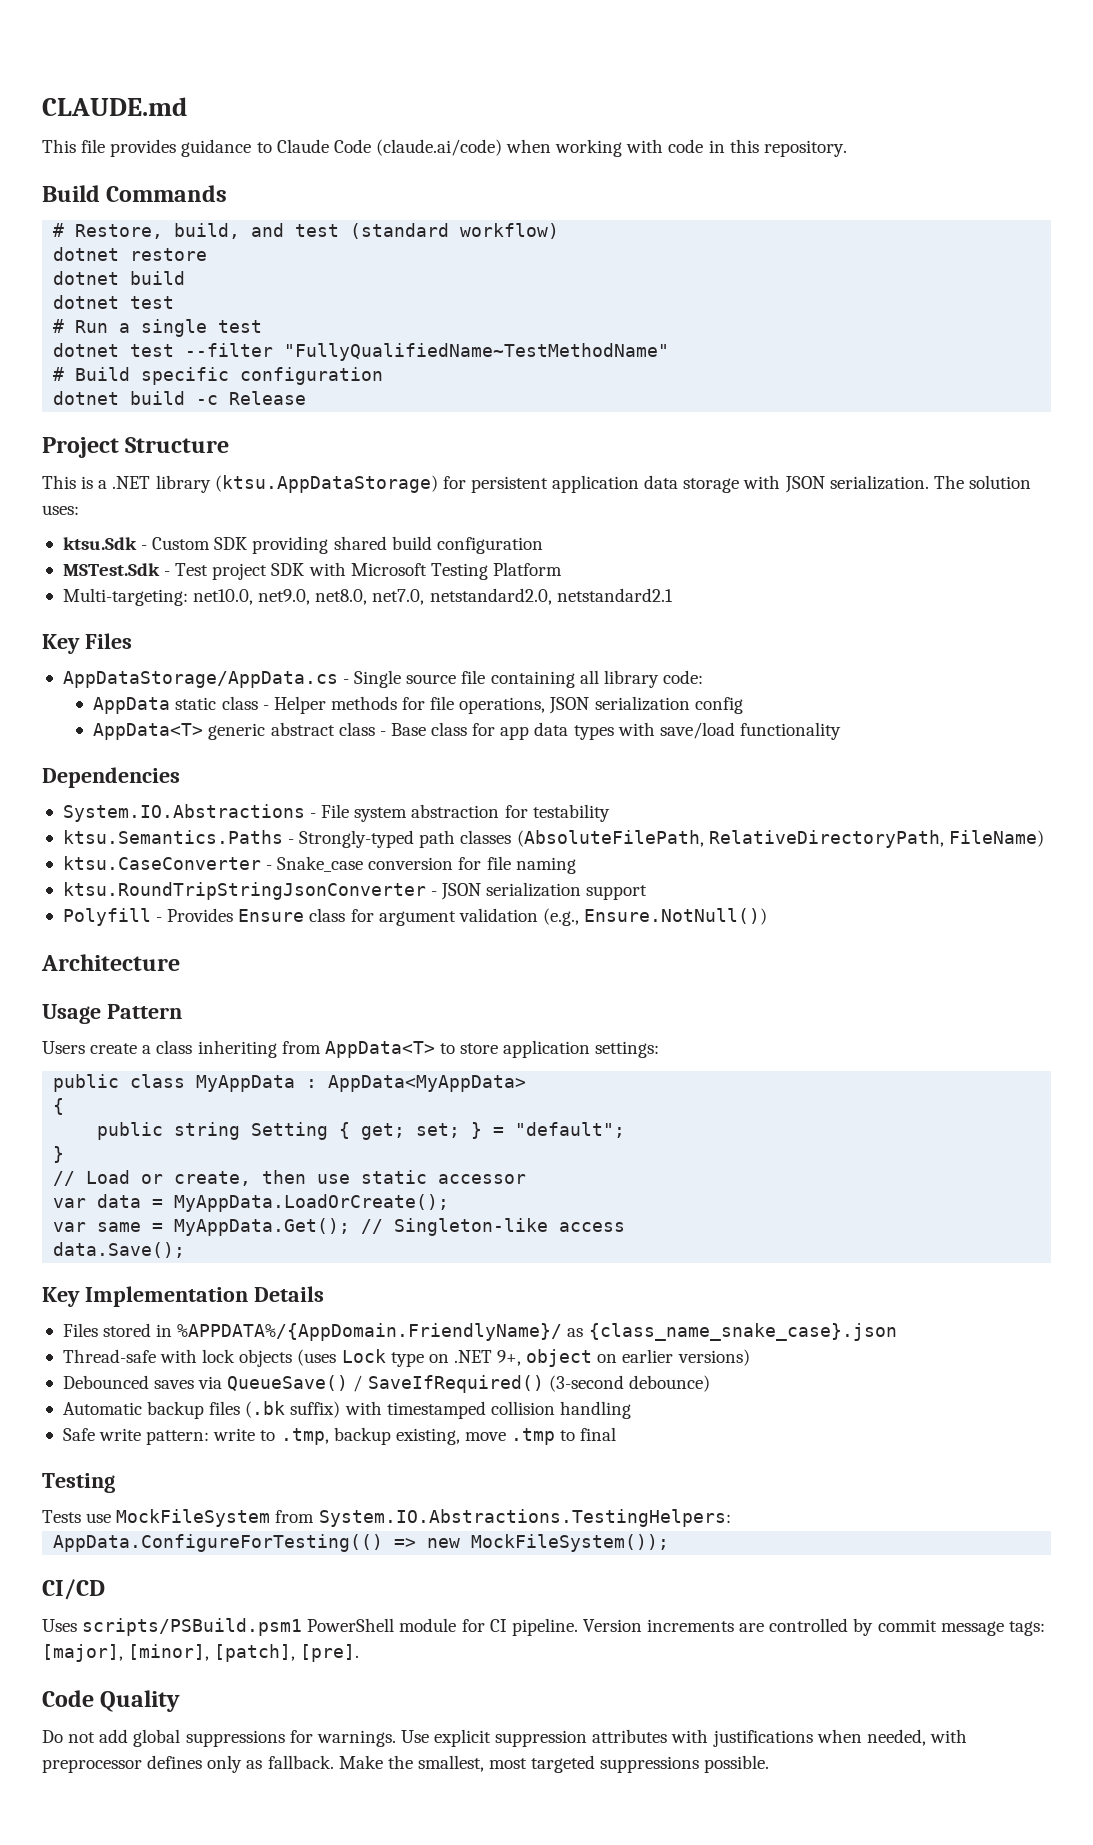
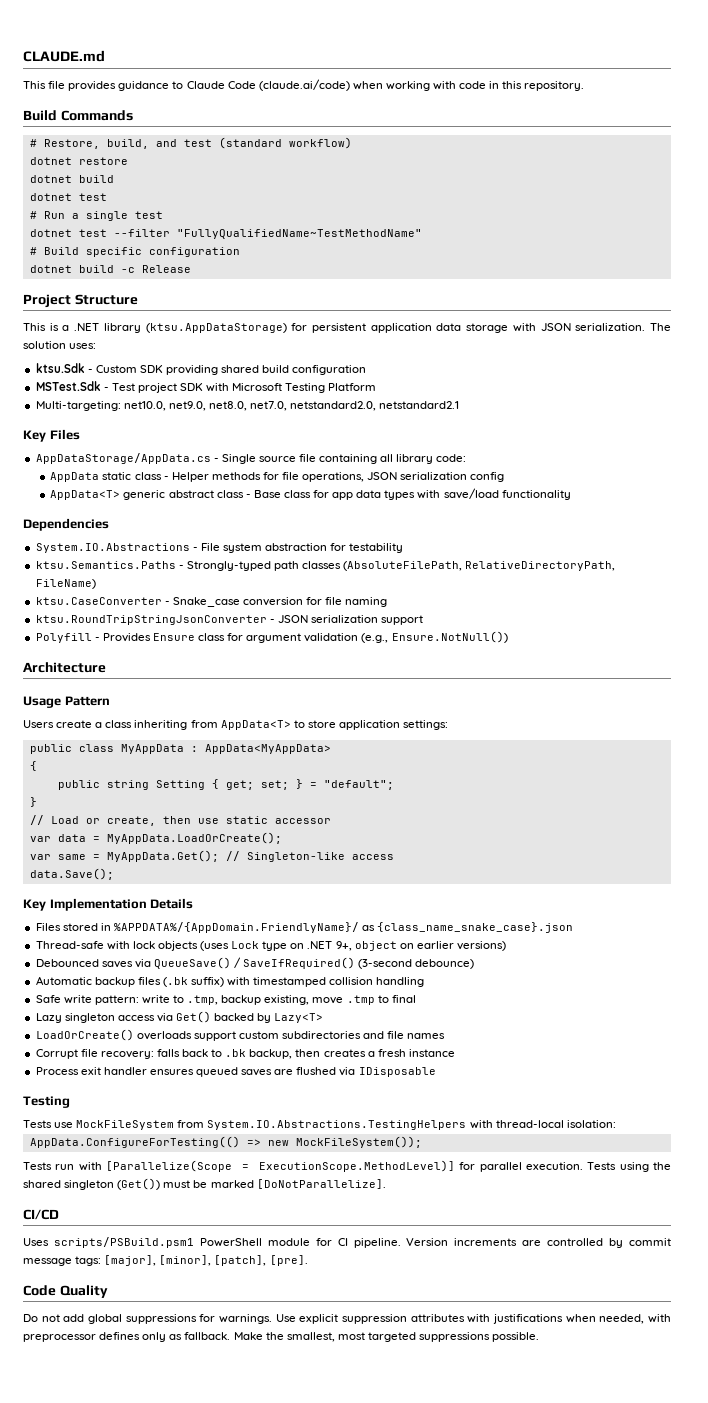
(617, 1434) none -> [35,1011,324,1023] [35,1029,446,1041] [35,1049,455,1059] [35,1067,436,1077] // Lazy singleton access via Get() backed by Lazy<T> // LoadOrCreate() overloads support custom subdirectories and file names // Corrupt file recovery: falls back to .bk backup, then creates a fresh instance // Process exit handler ensures queued saves are flushed via IDisposable
[318,1509,731,1527] System.IO.Abstractions.TestingHelpers: -> [207,1120,616,1130] System.IO.Abstractions.TestingHelpers with thread-local isolation:
(670, 1543) none -> [23,1160,671,1172] [23,1178,386,1190] // Tests run with [Parallelize(Scope = ExecutionScope.MethodLevel)] for parallel execution. Tests using the shared singleton (Get()) must be marked [DoNotParallelize].

